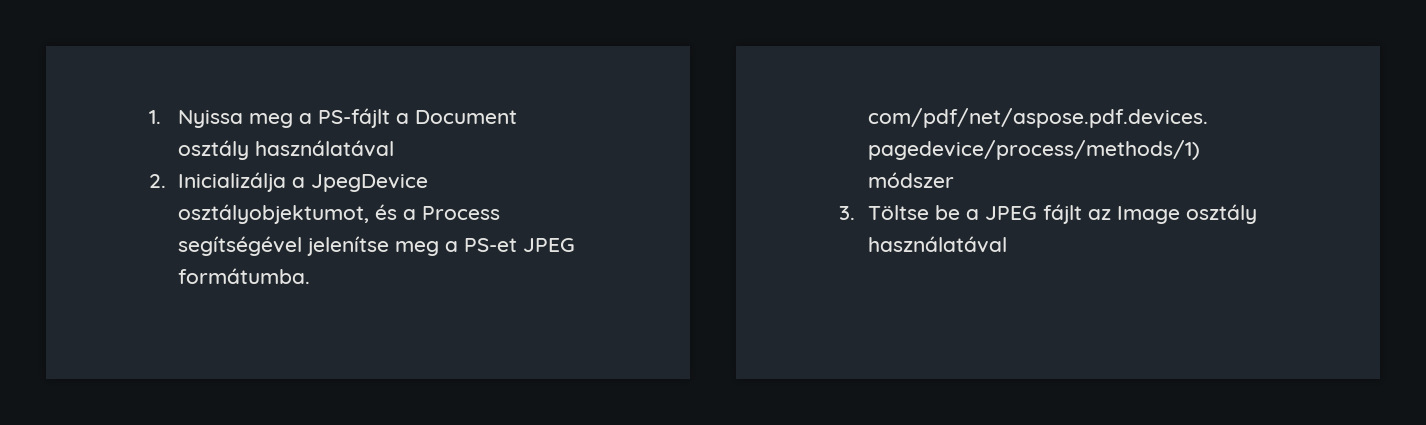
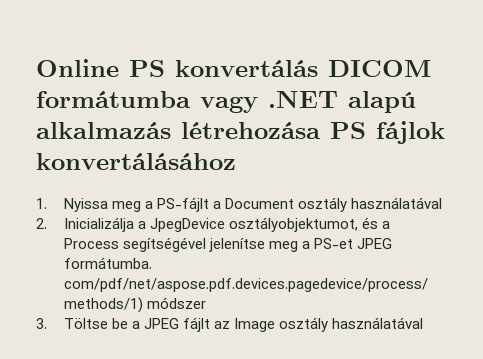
(149, 117) none -> [36,59,431,77] [36,91,416,113] [36,121,445,144] [36,153,236,170] Online PS konvertálás DICOM formátumba vagy .NET alapú alkalmazás létrehozása PS fájlok konvertálásához //

